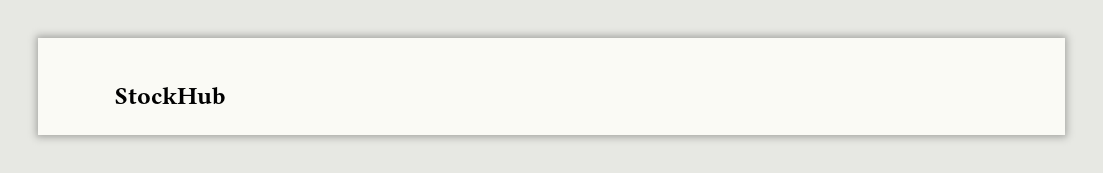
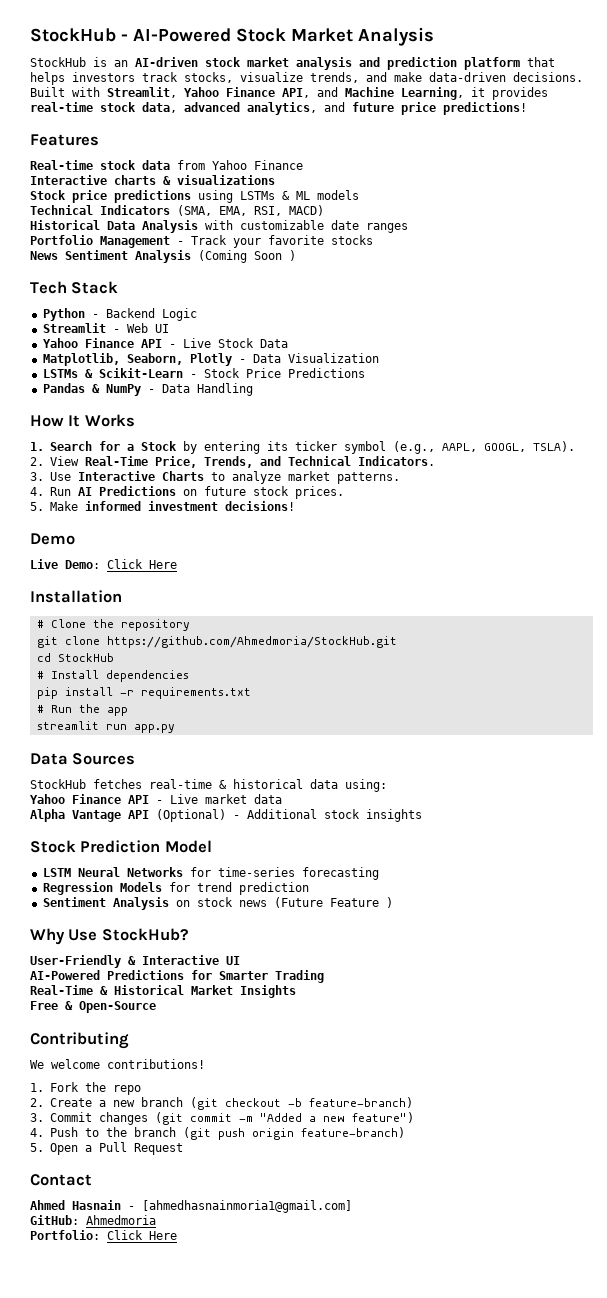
[115,87,226,105] StockHub -> [30,27,434,46] [30,57,555,70] [30,72,583,85] [30,87,548,100] [30,102,527,115] [30,134,99,146] [30,160,303,170] [30,175,275,185] [30,190,359,203] [30,205,324,216] [30,220,408,233] [30,235,373,248] [30,250,296,263] [30,281,119,294] [42,308,197,321] [42,323,169,333] [42,338,288,348] [42,353,379,366] [42,368,365,378] [42,383,253,396] [30,414,135,427] [30,441,575,454] [30,456,435,468] [30,471,400,484] [30,486,344,499] [30,501,295,511] [30,533,75,545] [30,559,177,569] [30,590,122,603] [36,619,190,631] [36,636,397,648] [36,653,114,662] [36,670,189,682] [36,687,251,699] [36,704,128,716] [36,721,175,733] [30,753,136,765] [30,779,387,792] [30,794,282,804] [30,809,422,822] [30,840,212,853] [42,867,379,880] [42,882,309,895] [42,897,393,910] [30,928,189,945] [30,955,240,968] [30,970,324,983] [30,985,296,998] [30,1001,156,1013] [30,1032,129,1049] [30,1059,205,1069] [30,1082,141,1095] [30,1097,413,1110] [30,1112,414,1125] [30,1127,405,1140] [30,1142,183,1155] [30,1174,92,1186] [30,1200,352,1213] [30,1215,156,1225] [30,1230,177,1240] StockHub - AI-Powered Stock Market Analysis // StockHub is an AI-driven stock market analysis and prediction platform that helps investors track stocks, visualize trends, and make data-driven decisions. Built with Streamlit, Yahoo Finance API, and Machine Learning, it provides real-time stock data, advanced analytics, and future price predictions! // Features // Real-time stock data from Yahoo Finance // Interactive charts & visualizations // Stock price predictions using LSTMs & ML models // Technical Indicators (SMA, EMA, RSI, MACD) // Historical Data Analysis with customizable date ranges // Portfolio Management - Track your favorite stocks // News Sentiment Analysis (Coming Soon ) // Tech Stack // Python - Backend Logic // Streamlit - Web UI // Yahoo Finance API - Live Stock Data // Matplotlib, Seaborn, Plotly - Data Visualization // LSTMs & Scikit-Learn - Stock Price Predictions // Pandas & NumPy - Data Handling // How It Works // 1. Search for a Stock by entering its ticker symbol (e.g., AAPL, GOOGL, TSLA). // 2. View Real-Time Price, Trends, and Technical Indicators. // 3. Use Interactive Charts to analyze market patterns. // 4. Run AI Predictions on future stock prices. // 5. Make informed investment decisions! // Demo // Live Demo: Click Here // Installation // # Clone the repository // git clone https://github.com/Ahmedmoria/StockHub.git // cd StockHub // # Install dependencies // pip install -r requirements.txt // # Run the app // streamlit run app.py // Data Sources // StockHub fetches real-time & historical data using: // Yahoo Finance API - Live market data // Alpha Vantage API (Optional) - Additional stock insights // Stock Prediction Model // LSTM Neural Networks for time-series forecasting // Regression Models for trend prediction // Sentiment Analysis on stock news (Future Feature ) // Why Use StockHub? // User-Friendly & Interactive UI // AI-Powered Predictions for Smarter Trading // Real-Time & Historical Market Insights // Free & Open-Source // Contributing // We welcome contributions! // 1. Fork the repo // 2. Create a new branch (git checkout -b feature-branch) // 3. Commit changes (git commit -m "Added a new feature") // 4. Push to the branch (git push origin feature-branch) // 5. Open a Pull Request // Contact // Ahmed Hasnain - [ahmedhasnainmoria1@gmail.com] // GitHub: Ahmedmoria // Portfolio: Click Here

